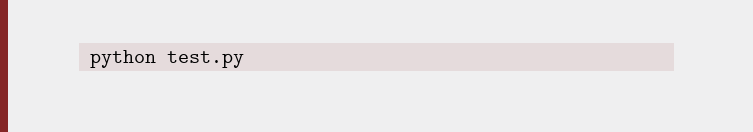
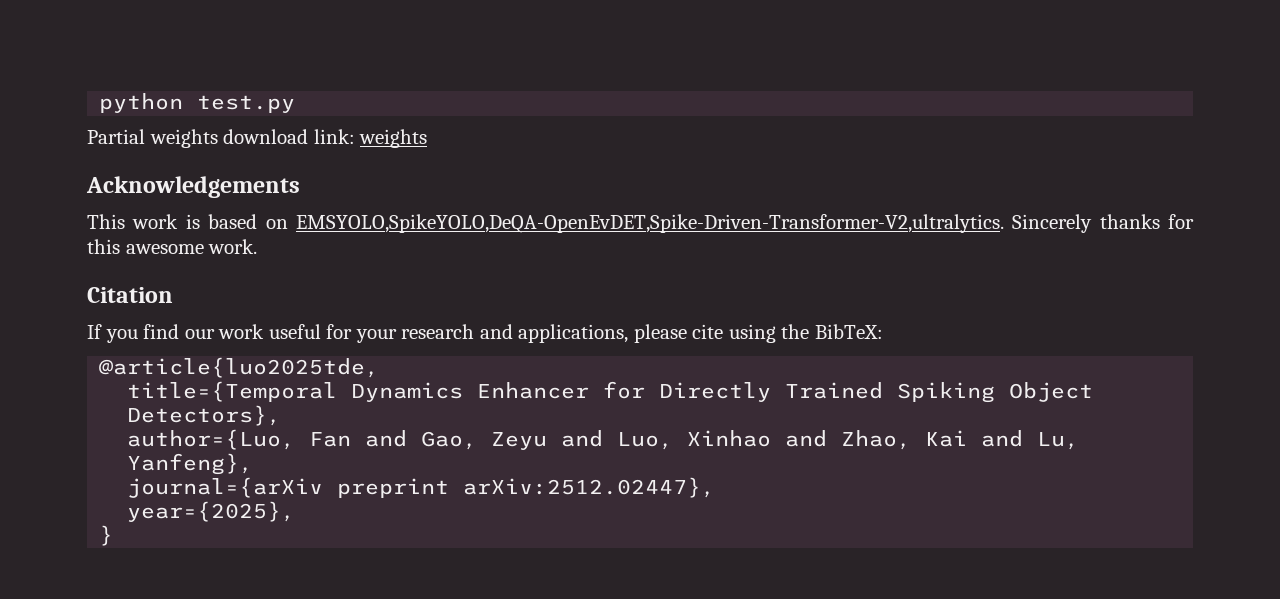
(245, 59) none -> [87,129,428,148] [86,176,300,198] [87,214,1194,233] [87,239,258,254] [87,287,173,303] [87,324,884,343] [99,357,380,378] [127,381,1094,403] [127,405,282,426] [127,429,1080,450] [127,453,254,475] [127,477,716,498] [127,501,296,522] [99,525,114,546] // Partial weights download link: weights // Acknowledgements // This work is based on EMSYOLO,SpikeYOLO,DeQA-OpenEvDET,Spike-Driven-Transformer-V2,ultralytics. Sincerely thanks for this awesome work. // Citation // If you find our work useful for your research and applications, please cite using the BibTeX: // @article{luo2025tde, // title={Temporal Dynamics Enhancer for Directly Trained Spiking Object Detectors}, // author={Luo, Fan and Gao, Zeyu and Luo, Xinhao and Zhao, Kai and Lu, Yanfeng}, // journal={arXiv preprint arXiv:2512.02447}, // year={2025}, // }

